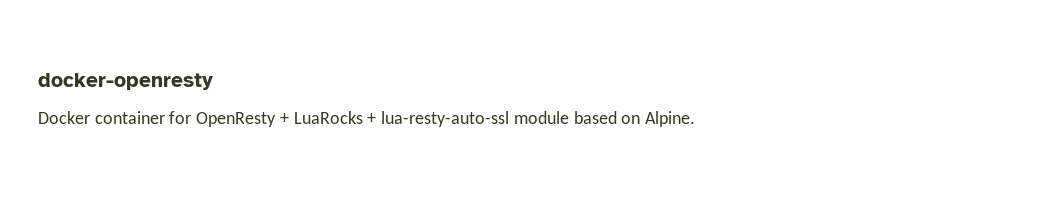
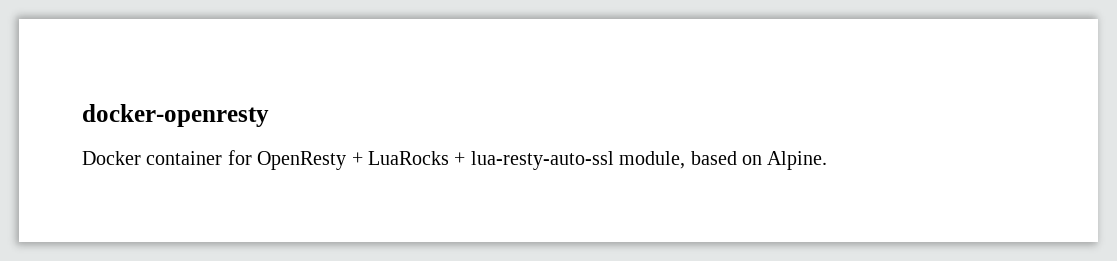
[513,111,569,124] module -> [619,151,686,169] module,

